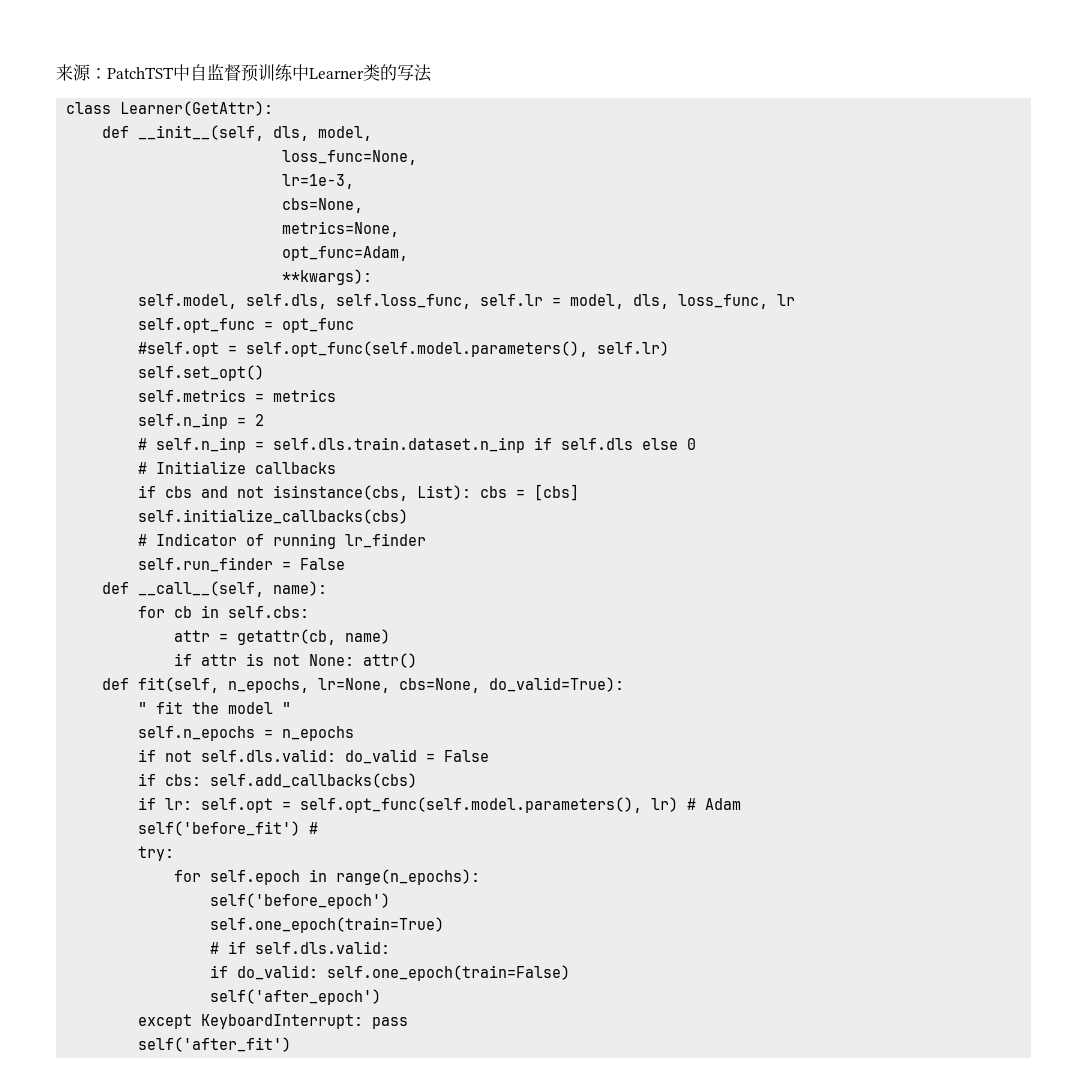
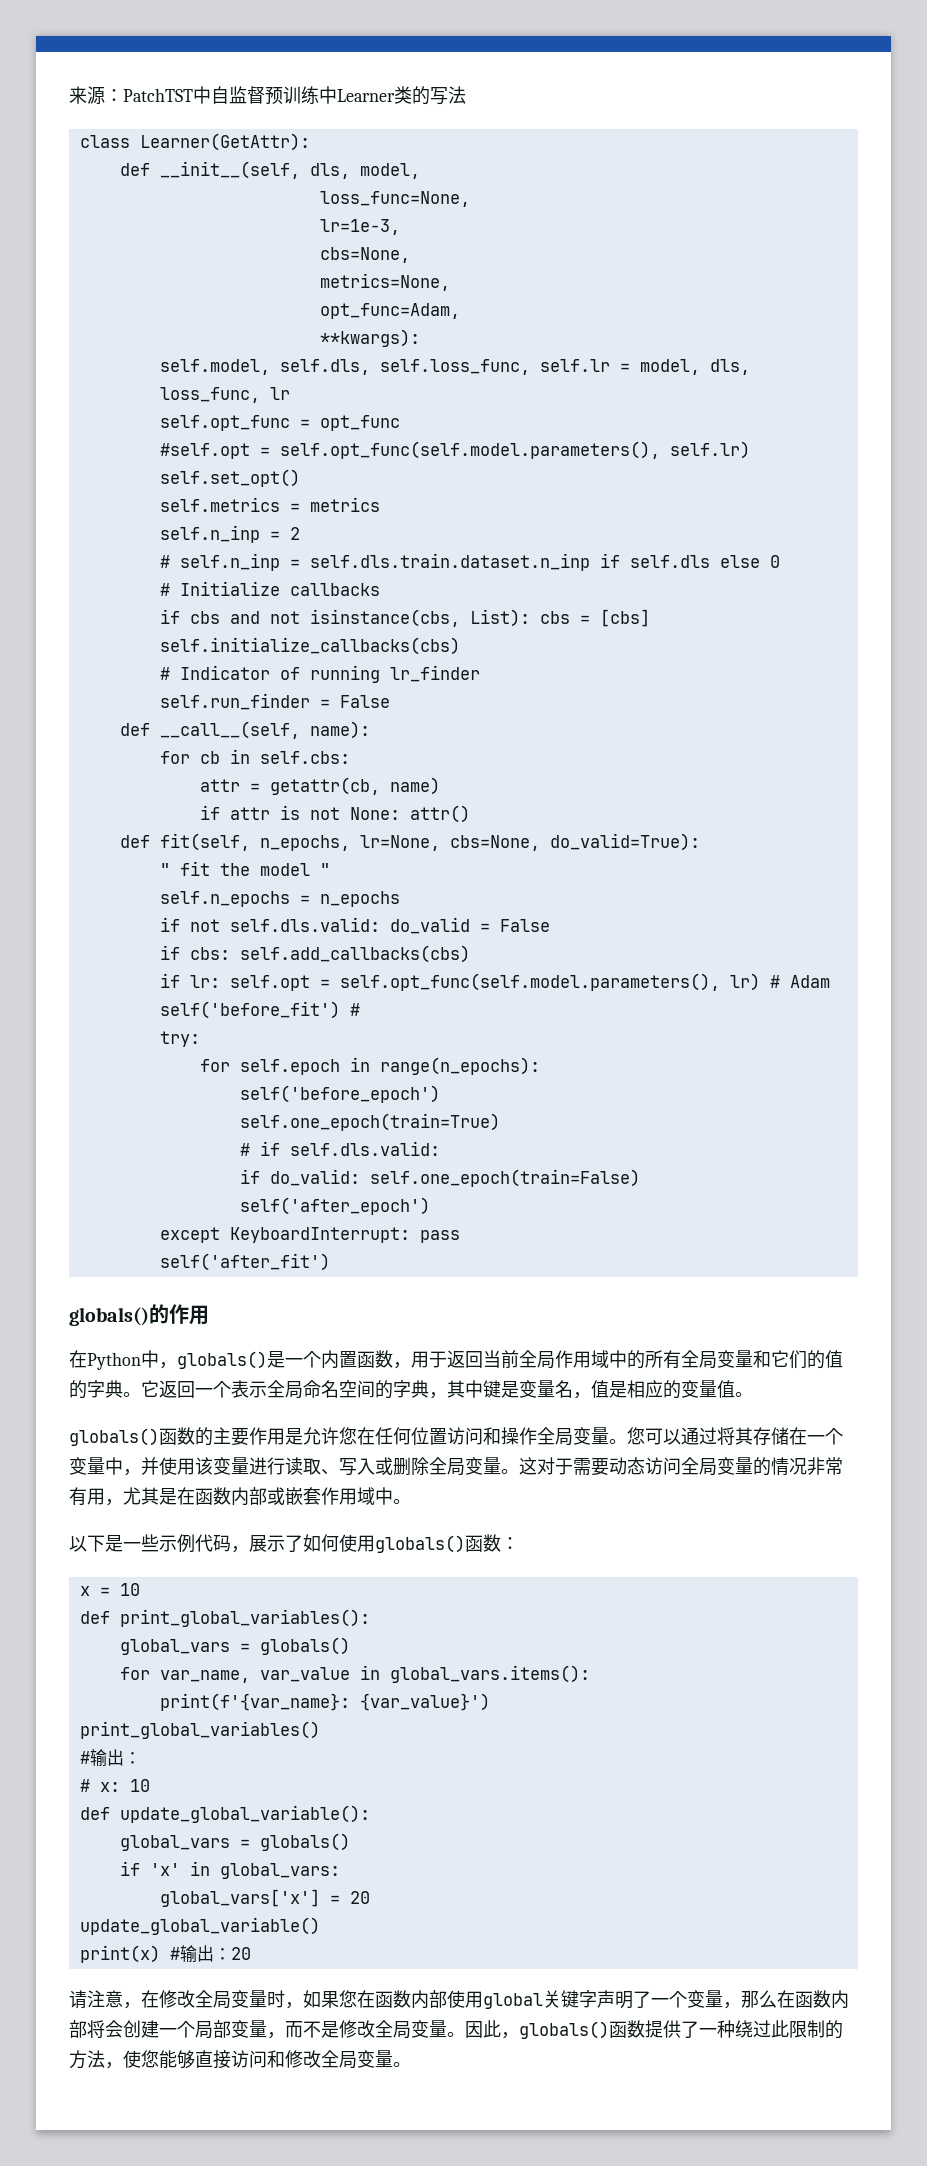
(292, 1044) none -> [69,1304,209,1326] [69,1350,843,1370] [69,1380,753,1399] [69,1427,843,1446] [69,1457,843,1476] [69,1487,411,1506] [69,1534,519,1553] [79,1583,140,1596] [79,1609,370,1627] [119,1637,350,1655] [119,1665,590,1683] [159,1693,490,1711] [79,1721,320,1739] [79,1749,141,1767] [79,1779,150,1792] [79,1805,370,1823] [119,1833,350,1851] [119,1861,340,1879] [159,1889,370,1907] [79,1917,320,1935] [79,1945,251,1963] [69,1990,849,2009] [69,2020,843,2039] [69,2050,411,2069] // globals()的作用 // 在Python中，globals()是一个内置函数，用于返回当前全局作用域中的所有全局变量和它们的值的字典。它返回一个表示全局命名空间的字典，其中键是变量名，值是相应的变量值。 // globals()函数的主要作用是允许您在任何位置访问和操作全局变量。您可以通过将其存储在一个变量中，并使用该变量进行读取、写入或删除全局变量。这对于需要动态访问全局变量的情况非常有用，尤其是在函数内部或嵌套作用域中。 // 以下是一些示例代码，展示了如何使用globals()函数： // x = 10 // def print_global_variables(): // global_vars = globals() // for var_name, var_value in global_vars.items(): // print(f'{var_name}: {var_value}') // print_global_variables() // #输出： // # x: 10 // def update_global_variable(): // global_vars = globals() // if 'x' in global_vars: // global_vars['x'] = 20 // update_global_variable() // print(x) #输出：20 // 请注意，在修改全局变量时，如果您在函数内部使用global关键字声明了一个变量，那么在函数内部将会创建一个局部变量，而不是修改全局变量。因此，globals()函数提供了一种绕过此限制的方法，使您能够直接访问和修改全局变量。

